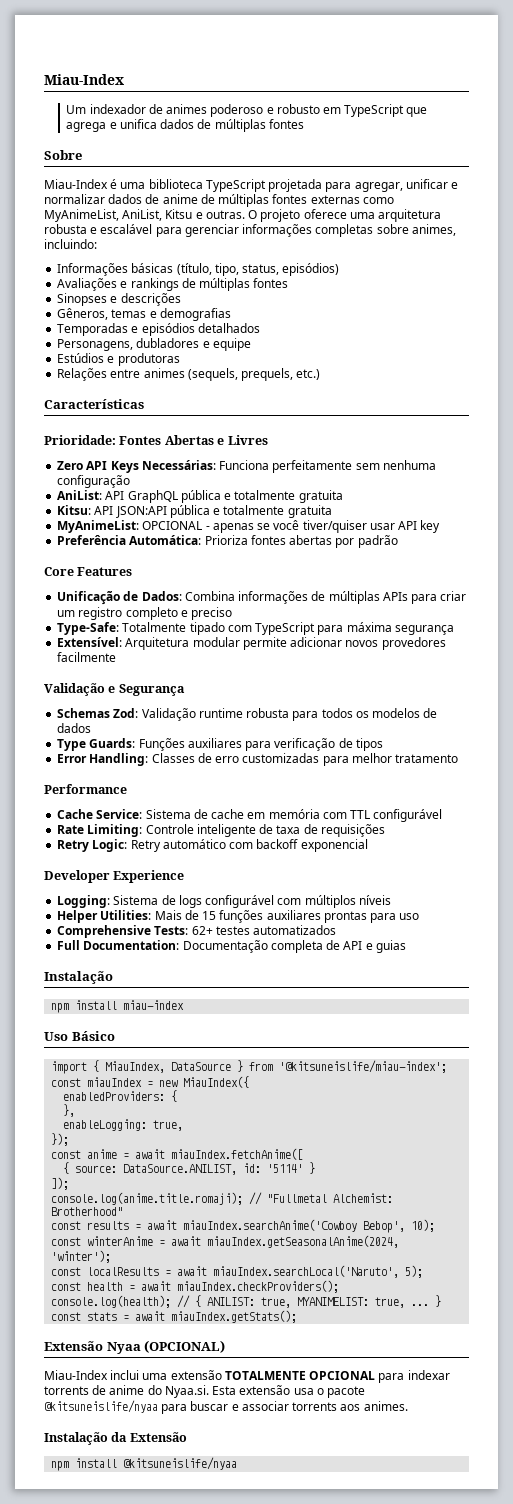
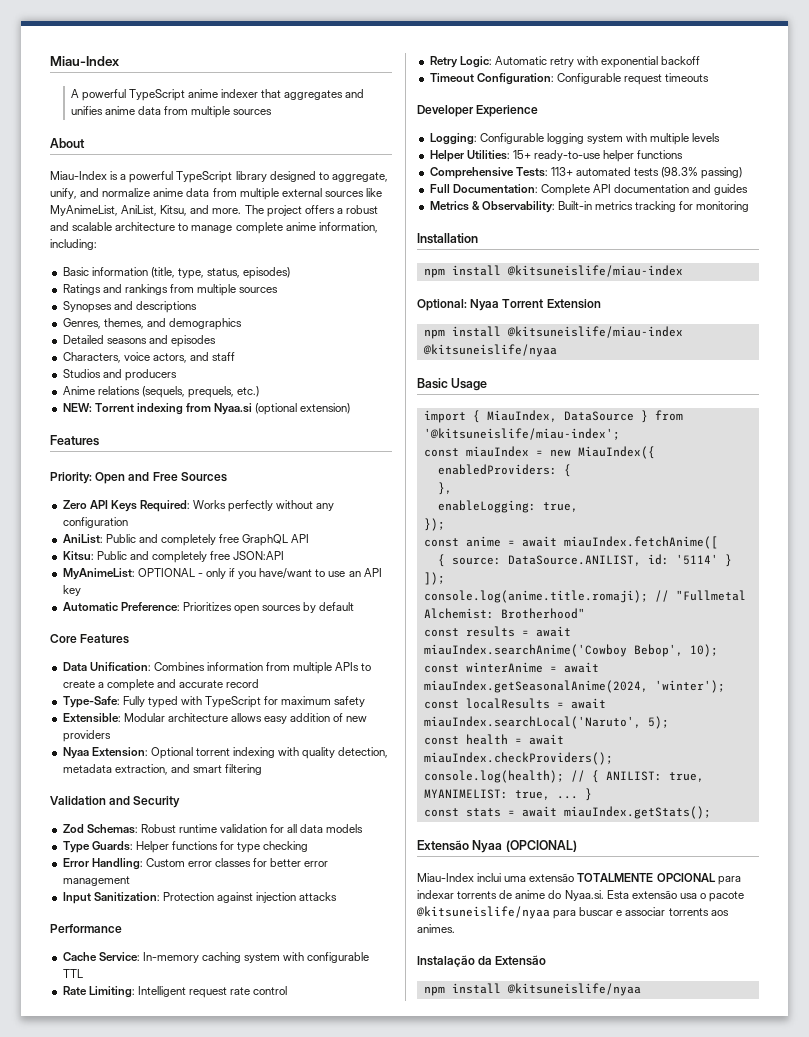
[66,104,428,117] [66,119,304,132] [44,150,82,160] [44,179,459,192] [44,194,394,207] [44,209,442,222] [44,224,456,237] [44,239,97,249] [57,263,340,276] [57,278,289,291] [57,293,181,306] [57,308,231,321] [57,323,260,336] [57,338,251,351] [57,353,180,366] [57,368,321,381] [44,399,144,409] [44,435,268,445] [57,460,436,473] [57,475,131,488] [57,490,343,503] [57,505,332,518] [57,520,441,533] [57,535,398,548] [44,567,133,576] [57,591,467,605] [57,607,233,620] [57,622,454,635] [57,637,446,650] [57,652,117,662] [44,683,185,696] [57,708,438,721] [57,723,92,733] [57,738,383,751] [57,753,459,766] [44,784,127,794] [57,809,347,819] Um indexador de animes poderoso e robusto em TypeScript que agrega e unifica dados de múltiplas fontes // Sobre // Miau-Index é uma biblioteca TypeScript projetada para agregar, unificar e normalizar dados de anime de múltiplas fontes externas como MyAnimeList, AniList, Kitsu e outras. O projeto oferece uma arquitetura robusta e escalável para gerenciar informações completas sobre animes, incluindo: // Informações básicas (título, tipo, status, episódios) // Avaliações e rankings de múltiplas fontes // Sinopses e descrições // Gêneros, temas e demografias // Temporadas e episódios detalhados // Personagens, dubladores e equipe // Estúdios e produtoras // Relações entre animes (sequels, prequels, etc.) // Características // Prioridade: Fontes Abertas e Livres // Zero API Keys Necessárias: Funciona perfeitamente sem nenhuma configuração // AniList: API GraphQL pública e totalmente gratuita // Kitsu: API JSON:API pública e totalmente gratuita // MyAnimeList: OPCIONAL - apenas se você tiver/quiser usar API key // Preferência Automática: Prioriza fontes abertas por padrão // Core Features // Unificação de Dados: Combina informações de múltiplas APIs para criar um registro completo e preciso // Type-Safe: Totalmente tipado com TypeScript para máxima segurança // Extensível: Arquitetura modular permite adicionar novos provedores facilmente // Validação e Segurança // Schemas Zod: Validação runtime robusta para todos os modelos de dados // Type Guards: Funções auxiliares para verificação de tipos // Error Handling: Classes de erro customizadas para melhor tratamento // Performance // Cache Service: Sistema de cache em memória com -> [70,89,365,101] [70,106,273,118] [50,138,85,148] [50,171,388,183] [50,188,382,200] [50,205,378,217] [50,222,378,234] [50,239,97,250] [62,267,291,279] [62,284,279,296] [62,301,197,313] [62,318,242,330] [62,335,216,347] [62,352,236,363] [62,369,177,381] [62,386,260,398] [62,403,351,415] [50,435,99,446] [50,472,227,484] [62,500,335,512] [62,517,128,528] [62,534,310,546] [62,551,285,563] [62,568,382,580] [62,585,81,596] [62,602,355,614] [50,634,130,644] [62,662,372,674] [62,679,260,691] [62,696,366,708] [62,713,368,724] [62,730,111,742] [62,747,389,759] [62,764,263,775] [50,796,181,808] [62,824,364,834] [62,841,309,853] [62,858,329,870] [62,876,130,886] [62,892,338,904] [50,924,122,933] [62,952,370,963] A powerful TypeScript anime indexer that aggregates and unifies anime data from multiple sources // About // Miau-Index is a powerful TypeScript library designed to aggregate, unify, and normalize anime data from multiple external sources like MyAnimeList, AniList, Kitsu, and more. The project offers a robust and scalable architecture to manage complete anime information, including: // Basic information (title, type, status, episodes) // Ratings and rankings from multiple sources // Synopses and descriptions // Genres, themes, and demographics // Detailed seasons and episodes // Characters, voice actors, and staff // Studios and producers // Anime relations (sequels, prequels, etc.) // NEW: Torrent indexing from Nyaa.si (optional extension) // Features // Priority: Open and Free Sources // Zero API Keys Required: Works perfectly without any configuration // AniList: Public and completely free GraphQL API // Kitsu: Public and completely free JSON:API // MyAnimeList: OPTIONAL - only if you have/want to use an API key // Automatic Preference: Prioritizes open sources by default // Core Features // Data Unification: Combines information from multiple APIs to create a complete and accurate record // Type-Safe: Fully typed with TypeScript for maximum safety // Extensible: Modular architecture allows easy addition of new providers // Nyaa Extension: Optional torrent indexing with quality detection, metadata extraction, and smart filtering // Validation and Security // Zod Schemas: Robust runtime validation for all data models // Type Guards: Helper functions for type checking // Error Handling: Custom error classes for better error management // Input Sanitization: Protection against injection attacks // Performance // Cache Service: In-memory caching system with configurable
[373,809,443,822] configurável -> (83, 973) none
[145,824,385,837] [57,839,368,852] [44,870,185,883] [57,895,391,908] [57,910,420,923] [57,925,337,938] [57,940,406,953] [44,971,113,984] [51,1000,185,1013] [44,1031,115,1041] Controle inteligente de taxa de requisições // Retry Logic: Retry automático com backoff exponencial // Developer Experience // Logging: Sistema de logs configurável com múltiplos níveis // Helper Utilities: Mais de 15 funções auxiliares prontas para uso // Comprehensive Tests: 62+ testes automatizados // Full Documentation: Documentação completa de API e guias // Instalação // npm install miau-index // Uso Básico -> [137,986,288,998] [429,56,701,68] [429,73,710,85] [417,105,539,117] [429,133,721,145] [429,150,684,162] [429,167,743,179] [429,184,749,196] [429,201,750,213] [417,233,478,244] [423,265,683,278] [417,299,601,311] [423,326,683,339] [422,344,557,357] [417,378,488,391] Intelligent request rate control // Retry Logic: Automatic retry with exponential backoff // Timeout Configuration: Configurable request timeouts // Developer Experience // Logging: Configurable logging system with multiple levels // Helper Utilities: 15+ ready-to-use helper functions // Comprehensive Tests: 113+ automated tests (98.3% passing) // Full Documentation: Complete API documentation and guides // Metrics & Observability: Built-in metrics tracking for monitoring // Installation // npm install @kitsuneislife/miau-index // Optional: Nyaa Torrent Extension // npm install @kitsuneislife/miau-index @kitsuneislife/nyaa // Basic Usage

